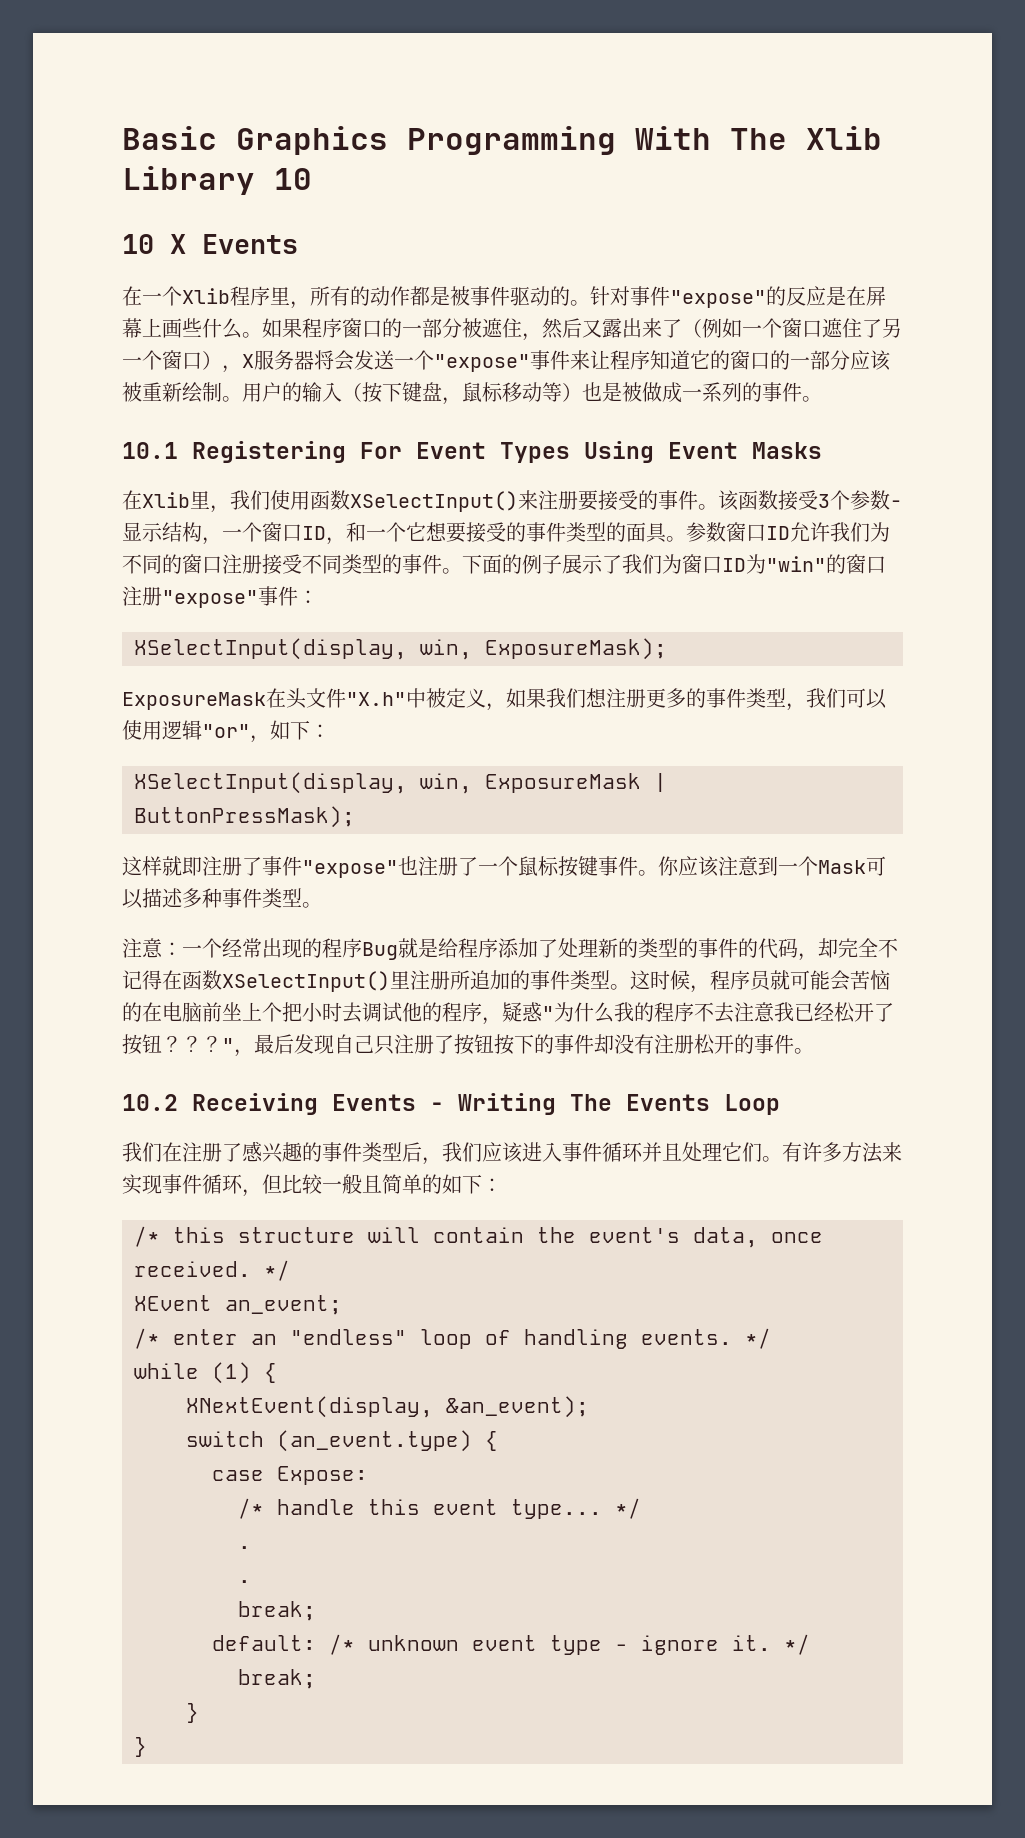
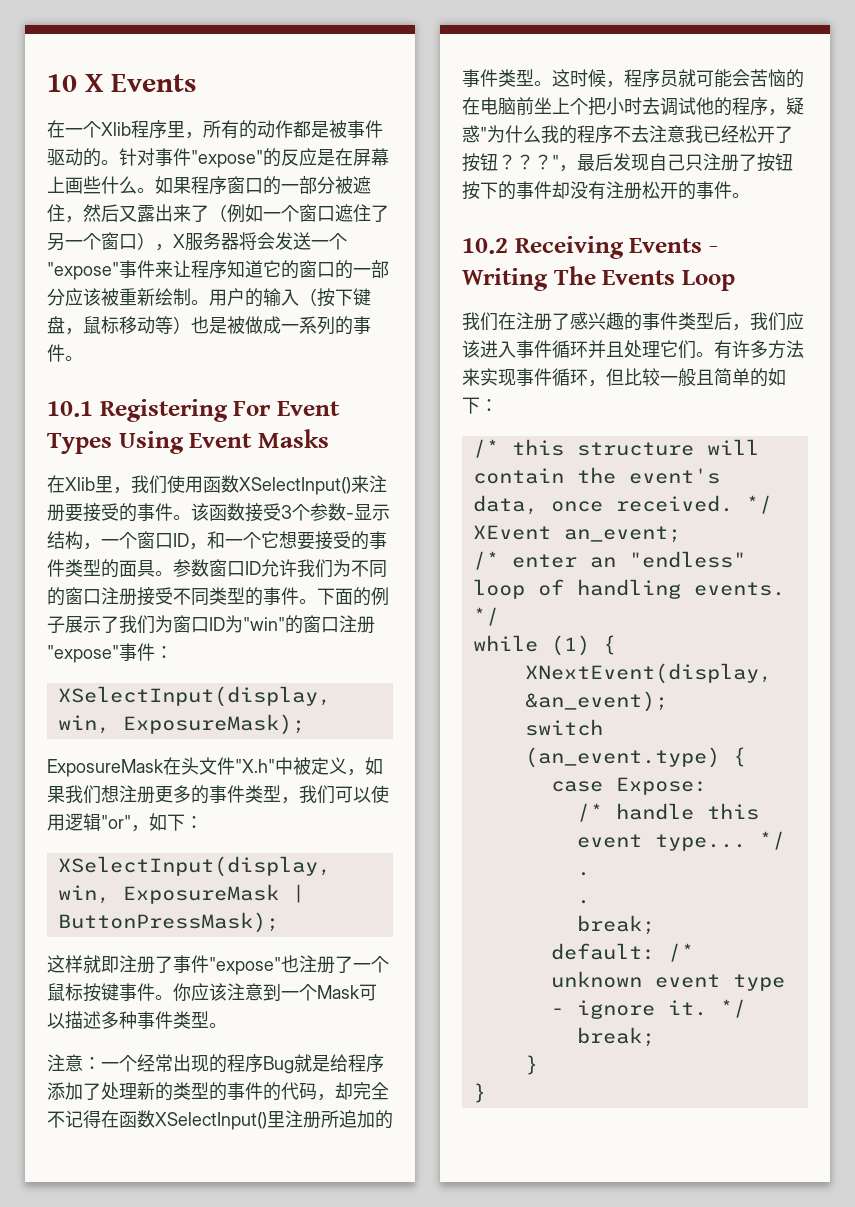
[122,126,882,155] [122,166,312,195] Basic Graphics Programming With The Xlib Library 10 // -> (47, 83) none

